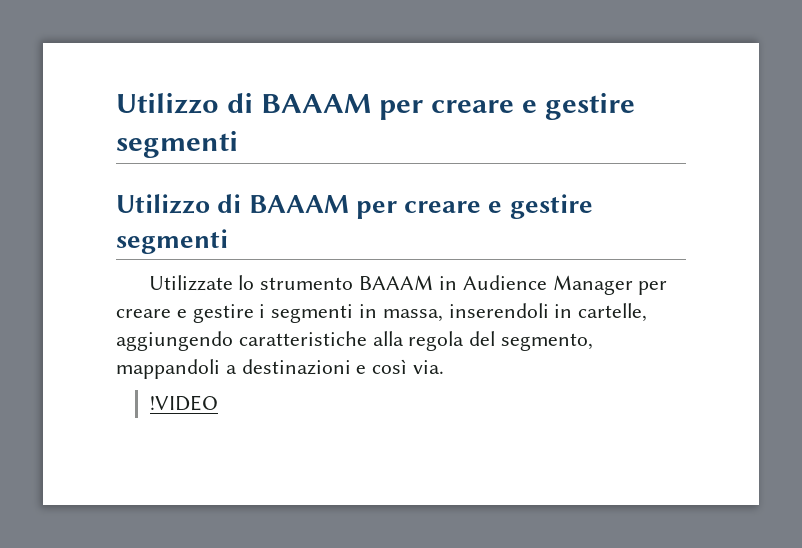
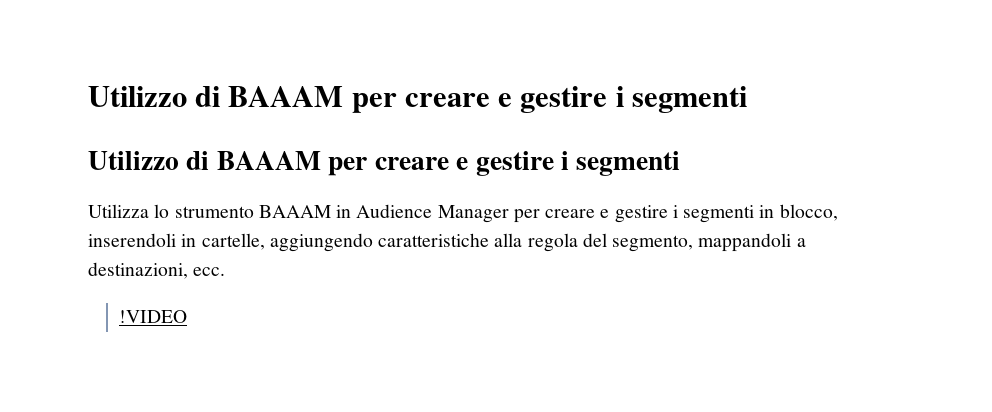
[116,92,635,120] Utilizzo di BAAAM per creare e gestire -> [88,86,624,113] Utilizzo di BAAAM per creare e gestire i
[116,229,228,254] [148,275,233,291] segmenti // Utilizzate -> [560,151,681,176] [88,204,149,218] i segmenti // Utilizza
[382,309,443,322] massa, -> [779,204,838,221] blocco,
[241,359,445,375] destinazioni e così via. -> [88,262,226,279] destinazioni, ecc.

